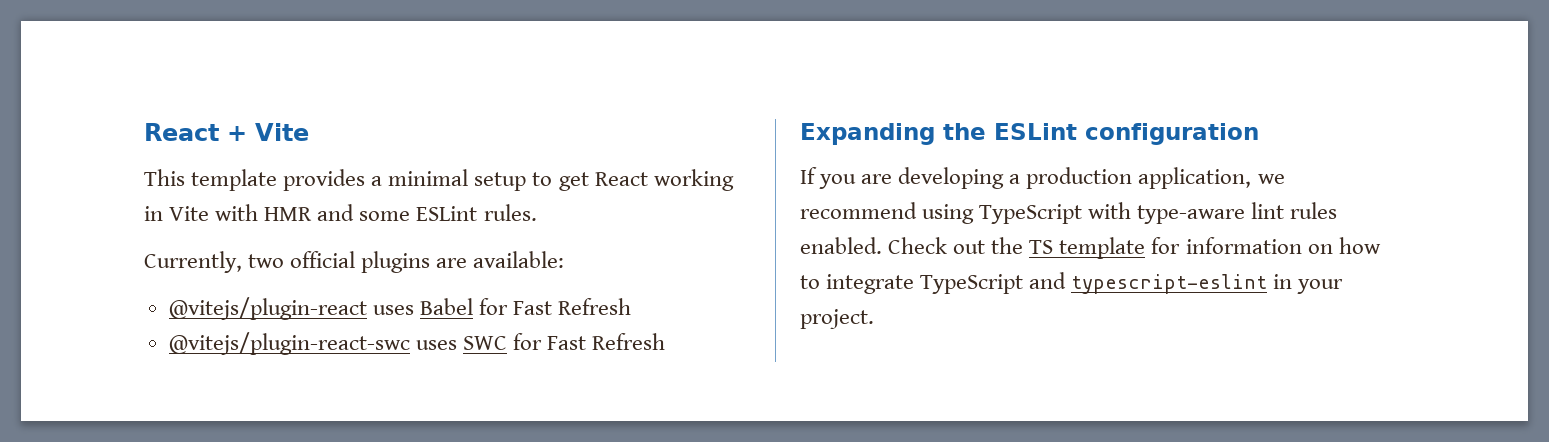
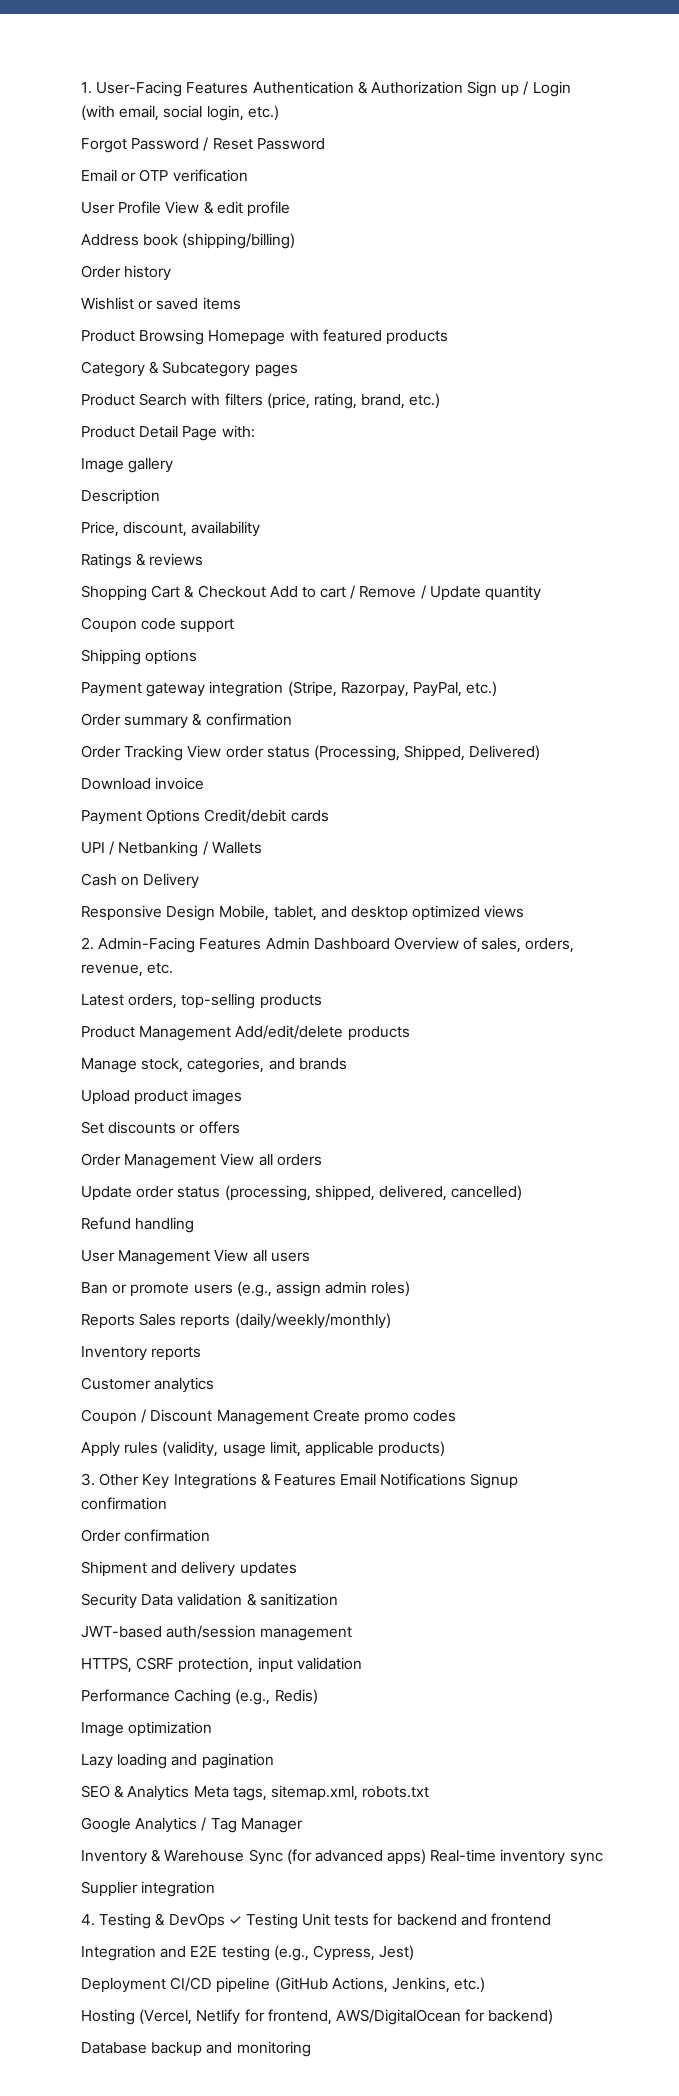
[144,123,309,141] [144,169,734,191] [144,204,537,221] [144,251,565,273] [168,297,632,320] [168,332,666,355] [800,123,1259,145] [800,167,1285,189] [800,202,1338,224] [800,237,1381,259] [800,272,1344,294] [800,309,874,329] React + Vite // This template provides a minimal setup to get React working in Vite with HMR and some ESLint rules. // Currently, two official plugins are available: // @vitejs/plugin-react uses Babel for Fast Refresh // @vitejs/plugin-react-swc uses SWC for Fast Refresh // Expanding the ESLint configuration // If you are developing a production application, we recommend using TypeScript with type-aware lint rules enabled. Check out the TS template for information on how to integrate TypeScript and typescript-eslint in your project. -> [81,81,571,97] [81,105,279,121] [81,137,325,153] [81,169,248,182] [81,201,290,217] [81,233,296,249] [81,265,172,281] [81,297,241,310] [81,329,448,345] [81,361,298,377] [81,393,441,409] [81,425,255,441] [81,458,174,473] [81,489,160,505] [81,521,261,537] [81,553,204,569] [81,585,542,601] [81,617,235,633] [81,649,198,665] [81,681,498,697] [81,713,292,729] [81,745,541,761] [81,777,205,790] [81,809,329,825] [81,841,262,857] [81,873,200,889] [81,905,525,921] [81,937,575,953] [81,962,174,977] [81,993,322,1009] [81,1025,410,1041] [81,1057,347,1073] [81,1089,243,1105] [81,1121,240,1134] [81,1153,322,1169] [81,1185,523,1201] [81,1217,195,1233] [81,1249,310,1265] [81,1281,411,1297] [81,1313,391,1329] [81,1346,202,1361] [81,1377,215,1393] [81,1409,457,1425] [81,1441,446,1457] [81,1473,519,1489] [81,1497,167,1510] [81,1529,211,1542] [81,1561,297,1577] [81,1593,338,1609] [81,1625,353,1641] [81,1657,362,1673] [81,1689,318,1705] [81,1721,213,1737] [81,1753,274,1769] [81,1785,430,1801] [81,1817,303,1833] [81,1849,603,1865] [81,1881,216,1897] [81,1913,552,1929] [81,1945,415,1961] [81,1977,486,1993] [81,2009,554,2025] [81,2041,311,2057] 1. User-Facing Features Authentication & Authorization Sign up / Login (with email, social login, etc.) // Forgot Password / Reset Password // Email or OTP verification // User Profile View & edit profile // Address book (shipping/billing) // Order history // Wishlist or saved items // Product Browsing Homepage with featured products // Category & Subcategory pages // Product Search with filters (price, rating, brand, etc.) // Product Detail Page with: // Image gallery // Description // Price, discount, availability // Ratings & reviews // Shopping Cart & Checkout Add to cart / Remove / Update quantity // Coupon code support // Shipping options // Payment gateway integration (Stripe, Razorpay, PayPal, etc.) // Order summary & confirmation // Order Tracking View order status (Processing, Shipped, Delivered) // Download invoice // Payment Options Credit/debit cards // UPI / Netbanking / Wallets // Cash on Delivery // Responsive Design Mobile, tablet, and desktop optimized views // 2. Admin-Facing Features Admin Dashboard Overview of sales, orders, revenue, etc. // Latest orders, top-selling products // Product Management Add/edit/delete products // Manage stock, categories, and brands // Upload product images // Set discounts or offers // Order Management View all orders // Update order status (processing, shipped, delivered, cancelled) // Refund handling // User Management View all users // Ban or promote users (e.g., assign admin roles) // Reports Sales reports (daily/weekly/monthly) // Inventory reports // Customer analytics // Coupon / Discount Management Create promo codes // Apply rules (validity, usage limit, applicable products) // 3. Other Key Integrations & Features Email Notifications Signup confirmation // Order confirmation // Shipment and delivery updates // Security Data validation & sanitization // JWT-based auth/session management // HTTPS, CSRF protection, input validation // Performance Caching (e.g., Redis) // Image optimization // Lazy loading and pagination // SEO & Analytics Meta tags, sitemap.xml, robots.txt // Google Analytics / Tag Manager // Inventory & Warehouse Sync (for advanced apps) Real-time inventory sync // Supplier integration // 4. Testing & DevOps ✓ Testing Unit tests for backend and frontend // Integration and E2E testing (e.g., Cypress, Jest) // Deployment CI/CD pipeline (GitHub Actions, Jenkins, etc.) // Hosting (Vercel, Netlify for frontend, AWS/DigitalOcean for backend) // Database backup and monitoring

